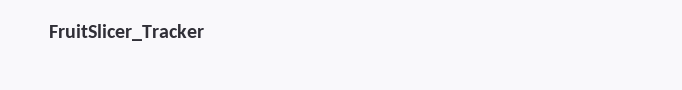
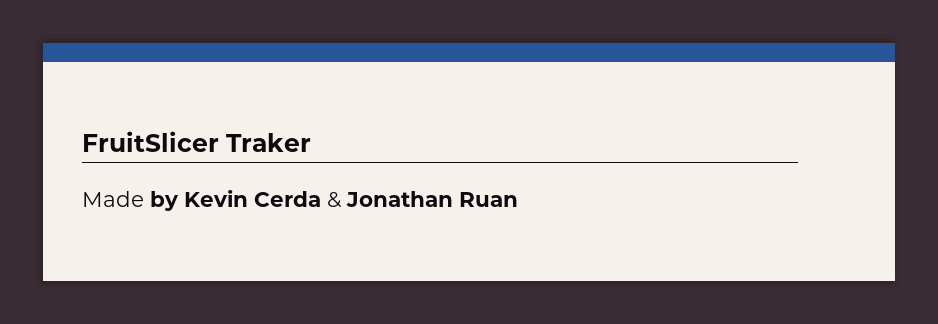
[49,24,204,41] FruitSlicer_Tracker -> [82,131,311,152] [82,190,518,211] FruitSlicer Traker // Made by Kevin Cerda & Jonathan Ruan

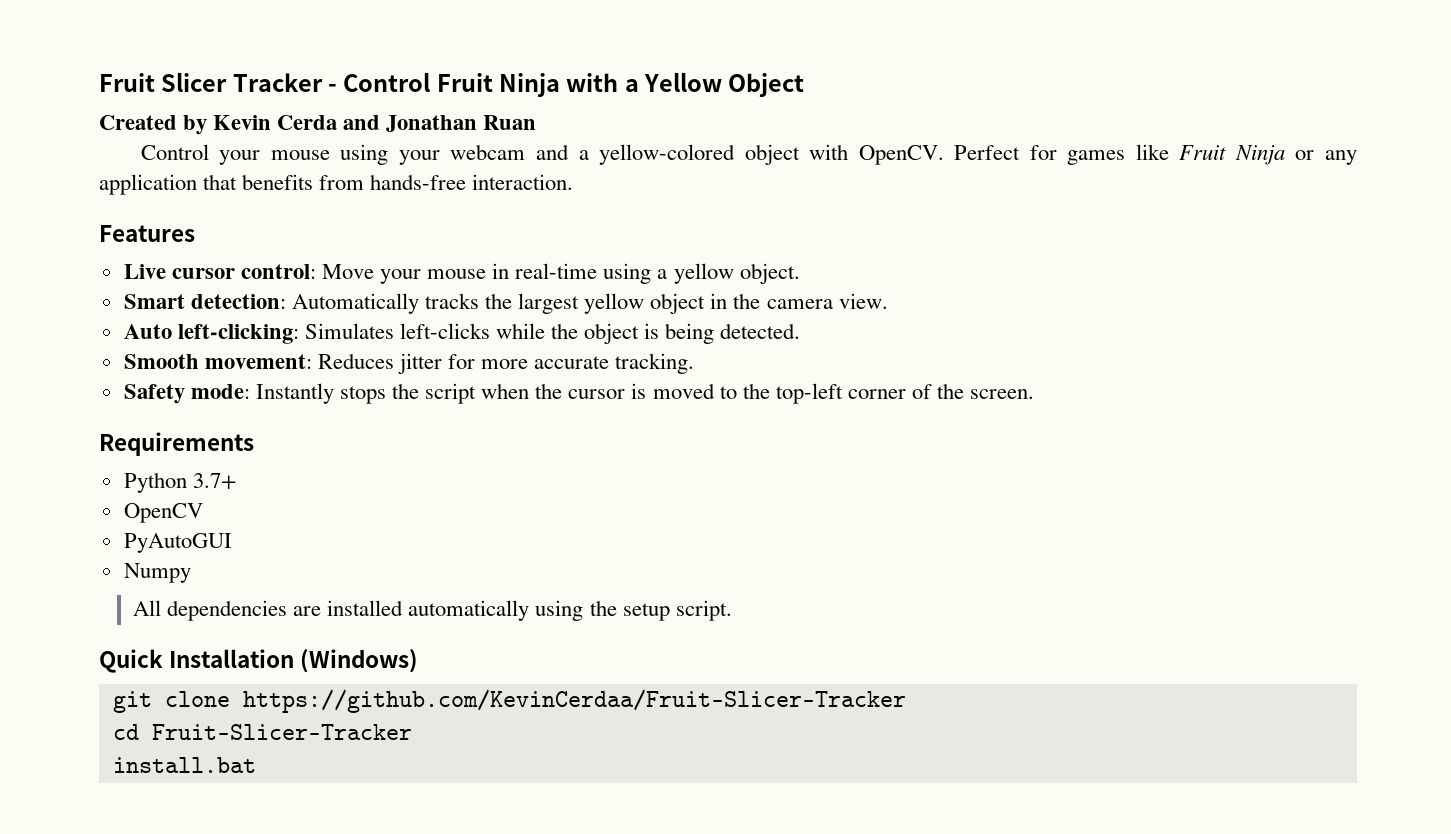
[82,131,311,152] [82,191,144,207] FruitSlicer Traker // Made -> [99,72,805,97] [99,115,177,130] Fruit Slicer Tracker - Control Fruit Ninja with a Yellow Object // Created
[327,192,342,208] & -> [343,115,381,130] and
(518, 199) none -> [140,144,1358,165] [99,174,574,195] [99,225,195,242] [123,263,800,284] [123,293,888,314] [123,323,801,344] [123,353,695,374] [123,383,1035,404] [99,432,254,456] [123,472,236,493] [123,503,203,523] [123,533,232,553] [123,563,191,583] [133,600,732,621] [99,649,419,673] [112,689,906,713] [112,724,412,740] [112,757,256,773] // Control your mouse using your webcam and a yellow-colored object with OpenCV. Perfect for games like Fruit Ninja or any application that benefits from hands-free interaction. // Features // Live cursor control: Move your mouse in real-time using a yellow object. // Smart detection: Automatically tracks the largest yellow object in the camera view. // Auto left-clicking: Simulates left-clicks while the object is being detected. // Smooth movement: Reduces jitter for more accurate tracking. // Safety mode: Instantly stops the script when the cursor is moved to the top-left corner of the screen. // Requirements // Python 3.7+ // OpenCV // PyAutoGUI // Numpy // All dependencies are installed automatically using the setup script. // Quick Installation (Windows) // git clone https://github.com/KevinCerdaa/Fruit-Slicer-Tracker // cd Fruit-Slicer-Tracker // install.bat

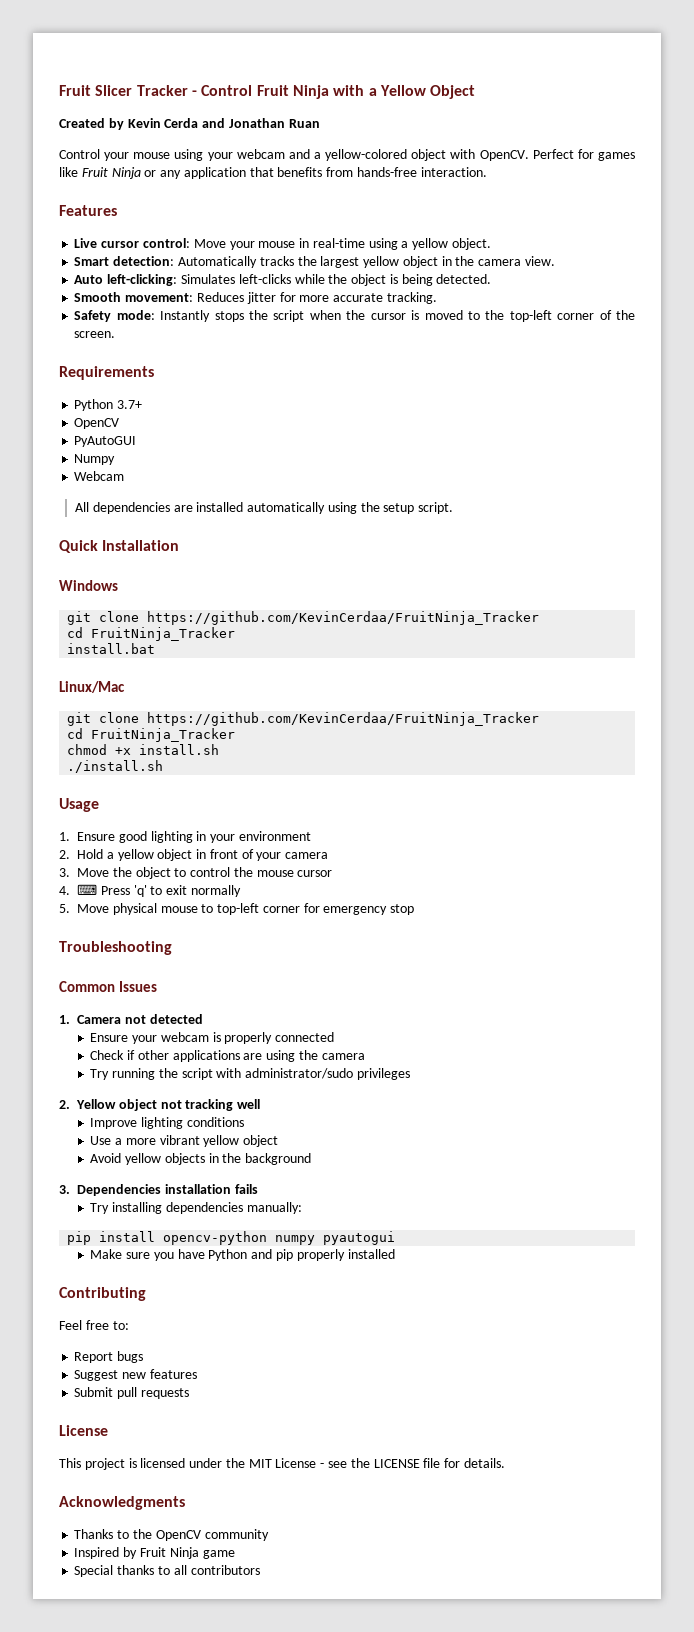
(191, 573) none -> [74,471,125,481] // Webcam
[300,649,419,673] [112,689,906,713] [112,724,412,740] (Windows) // git clone https://github.com/KevinCerdaa/Fruit-Slicer-Tracker // cd Fruit-Slicer-Tracker -> [59,580,118,591] [67,611,540,625] [67,627,236,641] // Windows // git clone https://github.com/KevinCerdaa/FruitNinja_Tracker // cd FruitNinja_Tracker
(256, 765) none -> [59,681,125,693] [67,712,540,726] [67,728,236,742] [67,744,220,755] [67,760,164,773] [59,798,99,812] [59,831,311,843] [59,849,329,861] [59,867,333,879] [59,884,241,897] [59,903,415,915] [59,941,172,955] [59,981,157,992] [59,1014,203,1024] [90,1032,335,1044] [90,1050,365,1062] [90,1068,411,1080] [59,1099,261,1111] [90,1117,244,1129] [90,1135,279,1147] [90,1153,312,1165] [59,1184,258,1196] [90,1202,302,1214] [67,1231,396,1245] [90,1249,395,1261] [59,1287,146,1301] [59,1320,129,1330] [74,1351,144,1363] [74,1369,197,1381] [74,1387,189,1399] [59,1425,108,1436] [59,1458,505,1470] [59,1496,185,1510] [74,1529,269,1541] [74,1547,235,1559] [74,1565,260,1577] // Linux/Mac // git clone https://github.com/KevinCerdaa/FruitNinja_Tracker // cd FruitNinja_Tracker // chmod +x install.sh // ./install.sh // Usage // 1. Ensure good lighting in your environment // 2. Hold a yellow object in front of your camera // 3. Move the object to control the mouse cursor // 4. ⌨ Press 'q' to exit normally // 5. Move physical mouse to top-left corner for emergency stop // Troubleshooting // Common Issues // 1. Camera not detected // Ensure your webcam is properly connected // Check if other applications are using the camera // Try running the script with administrator/sudo privileges // 2. Yellow object not tracking well // Improve lighting conditions // Use a more vibrant yellow object // Avoid yellow objects in the background // 3. Dependencies installation fails // Try installing dependencies manually: // pip install opencv-python numpy pyautogui // Make sure you have Python and pip properly installed // Contributing // Feel free to: // Report bugs // Suggest new features // Submit pull requests // License // This project is licensed under the MIT License - see the LICENSE file for details. // Acknowledgments // Thanks to the OpenCV community // Inspired by Fruit Ninja game // Special thanks to all contributors

